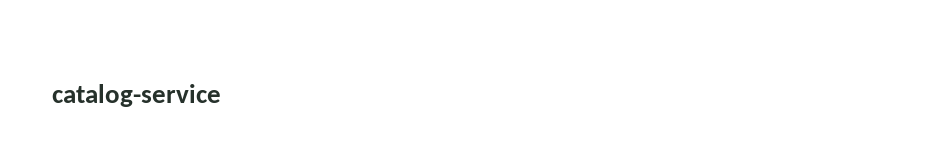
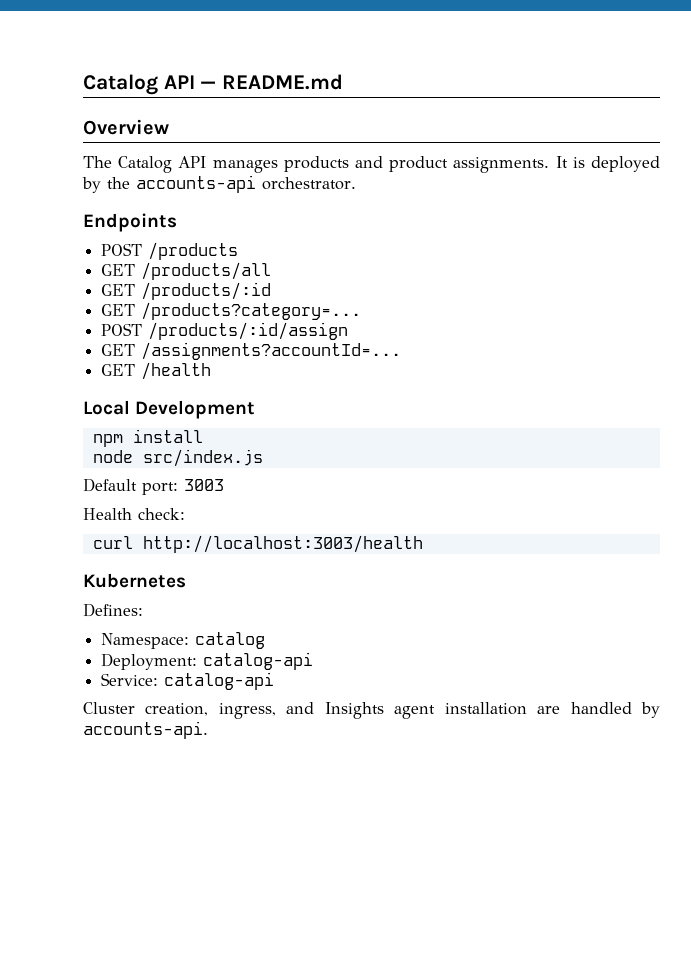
[52,84,221,107] catalog-service -> [83,74,344,95] [83,119,169,135] [83,156,660,173] [82,175,356,193] [83,213,177,232] [101,242,239,260] [101,262,272,280] [101,282,272,300] [101,302,362,320] [101,322,349,340] [101,342,402,360] [101,362,212,380] [83,400,256,419] [92,429,203,447] [92,449,263,467] [83,478,224,495] [83,508,185,520] [92,535,423,553] [83,573,186,588] [83,603,143,617] [101,632,266,649] [101,652,314,670] [101,672,275,690] [83,702,661,719] [83,721,208,739] Catalog API — README.md // Overview // The Catalog API manages products and product assignments. It is deployed by the accounts-api orchestrator. // Endpoints // POST /products // GET /products/all // GET /products/:id // GET /products?category=... // POST /products/:id/assign // GET /assignments?accountId=... // GET /health // Local Development // npm install // node src/index.js // Default port: 3003 // Health check: // curl http://localhost:3003/health // Kubernetes // Defines: // Namespace: catalog // Deployment: catalog-api // Service: catalog-api // Cluster creation, ingress, and Insights agent installation are handled by accounts-api.

